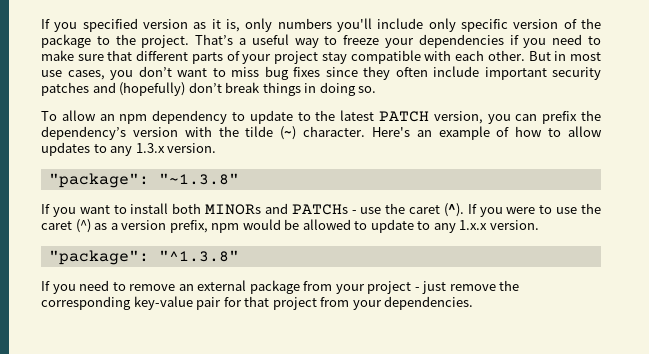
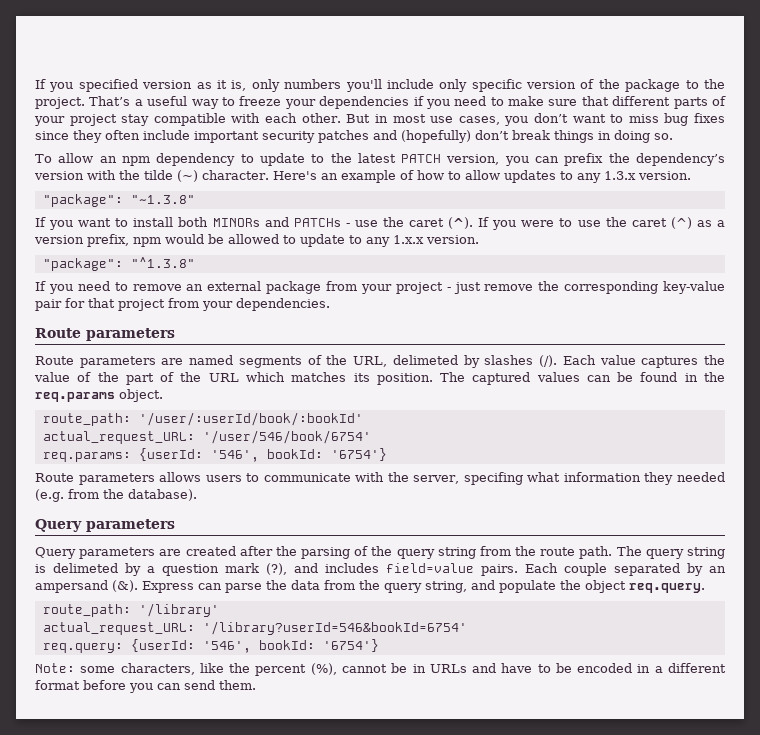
(474, 303) none -> [35,328,175,341] [35,355,726,368] [34,372,726,385] [35,389,163,402] [42,412,363,426] [42,430,371,444] [42,448,387,462] [35,472,725,485] [35,489,197,502] [35,519,175,532] [35,546,725,559] [35,563,726,576] [35,580,705,593] [42,603,219,617] [42,621,467,635] [42,639,379,653] [35,663,727,676] [35,680,256,693] // Route parameters // Route parameters are named segments of the URL, delimeted by slashes (/). Each value captures the value of the part of the URL which matches its position. The captured values can be found in the req.params object. // route_path: '/user/:userId/book/:bookId' // actual_request_URL: '/user/546/book/6754' // req.params: {userId: '546', bookId: '6754'} // Route parameters allows users to communicate with the server, specifing what information they needed (e.g. from the database). // Query parameters // Query parameters are created after the parsing of the query string from the route path. The query string is delimeted by a question mark (?), and includes field=value pairs. Each couple separated by an ampersand (&). Express can parse the data from the query string, and populate the object req.query. // route_path: '/library' // actual_request_URL: '/library?userId=546&bookId=6754' // req.query: {userId: '546', bookId: '6754'} // Note: some characters, like the percent (%), cannot be in URLs and have to be encoded in a different format before you can send them.

